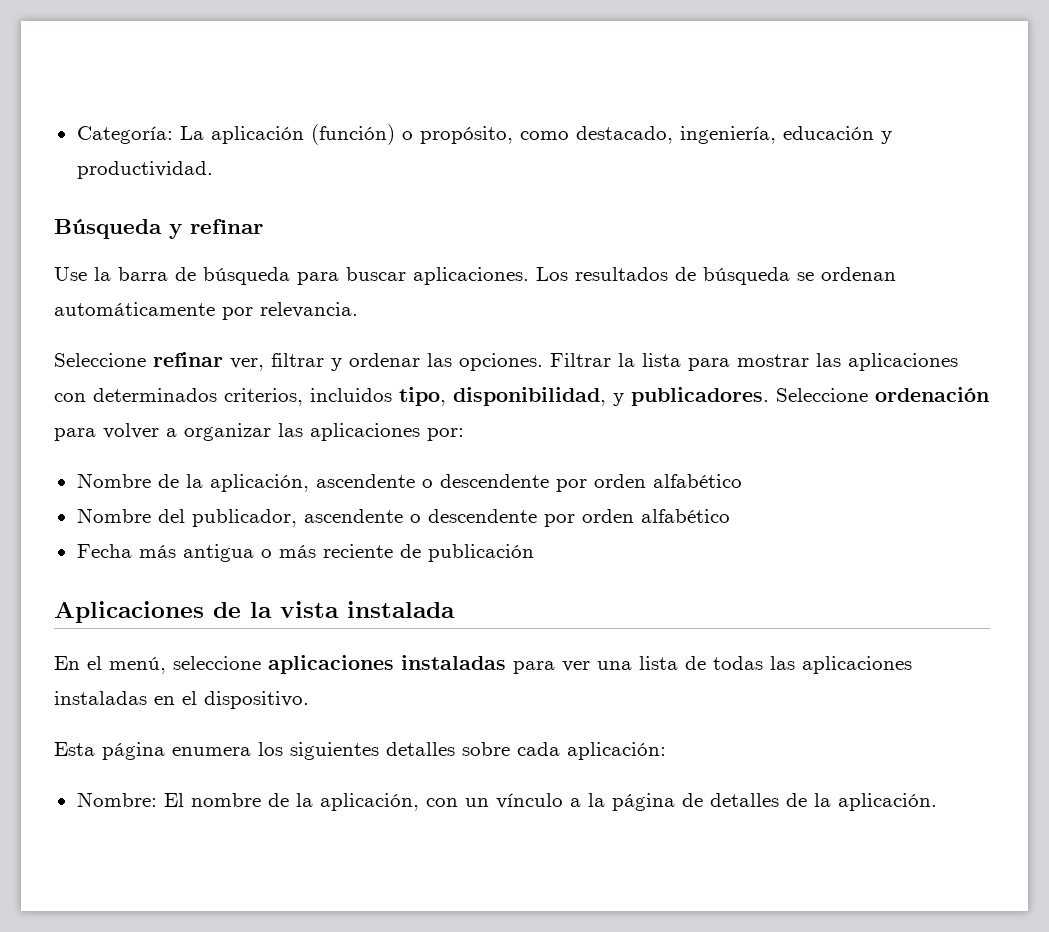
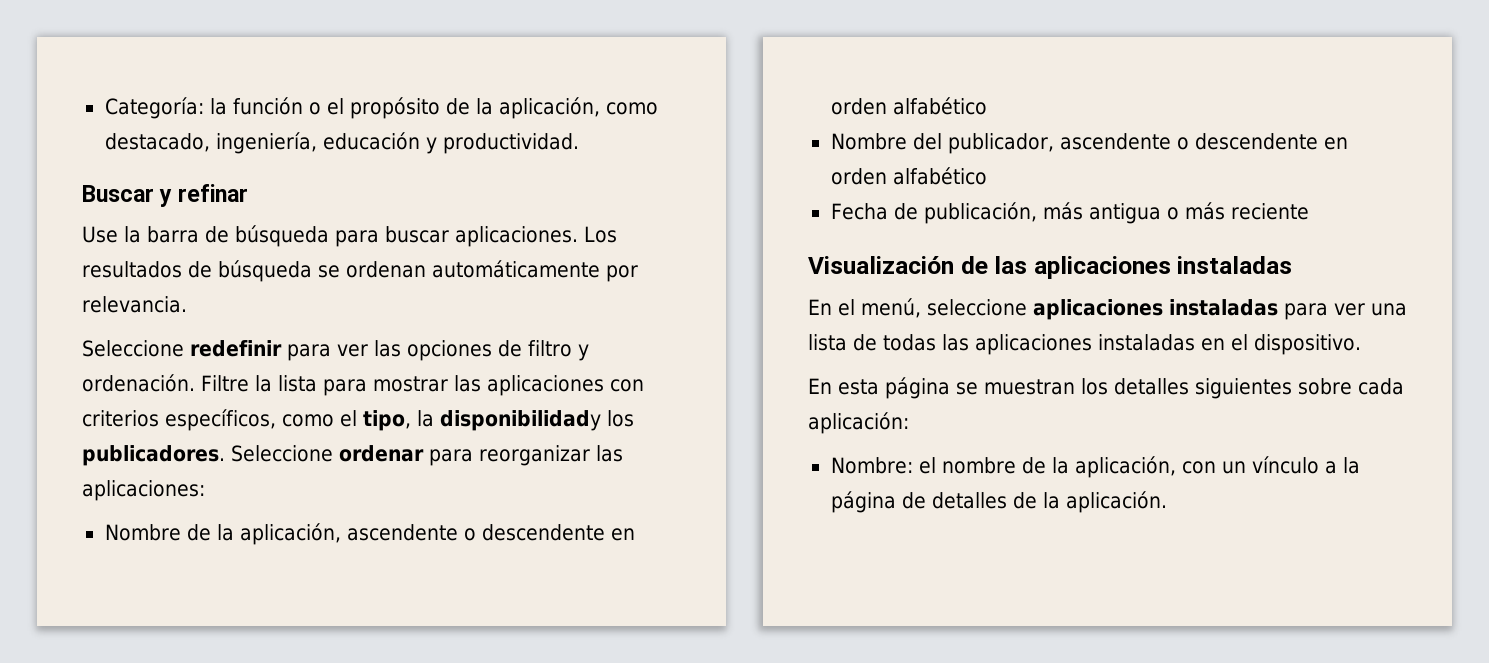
[179,124,513,145] La aplicación (función) o propósito, -> [209,97,600,119] la función o el propósito de la aplicación,
[54,219,162,239] Búsqueda -> [82,185,154,202] Buscar
[153,352,611,371] refinar ver, filtrar y ordenar las opciones. Filtrar -> [190,340,589,361] [82,374,249,392] redefinir para ver las opciones de filtro y ordenación. Filtre
[93,387,989,406] [54,423,464,441] determinados criterios, incluidos tipo, disponibilidad, y publicadores. Seleccione ordenación para volver a organizar las aplicaciones por: -> [82,409,634,431] [82,445,623,466] [82,480,205,501] criterios específicos, como el tipo, la disponibilidady los publicadores. Seleccione ordenar para reorganizar las aplicaciones:
[555,479,587,492] por -> [610,528,635,541] en
[543,514,575,527] por -> [1323,137,1348,150] en
(132, 551) none -> [893,202,1037,224] de publicación,
[399,544,534,562] [54,601,455,623] de publicación // Aplicaciones de la vista instalada -> [808,256,1293,279] // Visualización de las aplicaciones instaladas
[54,742,455,760] Esta página enumera los siguientes detalles -> [808,377,1292,399] En esta página se muestran los detalles siguientes
[163,793,184,807] El -> [918,457,936,474] el

